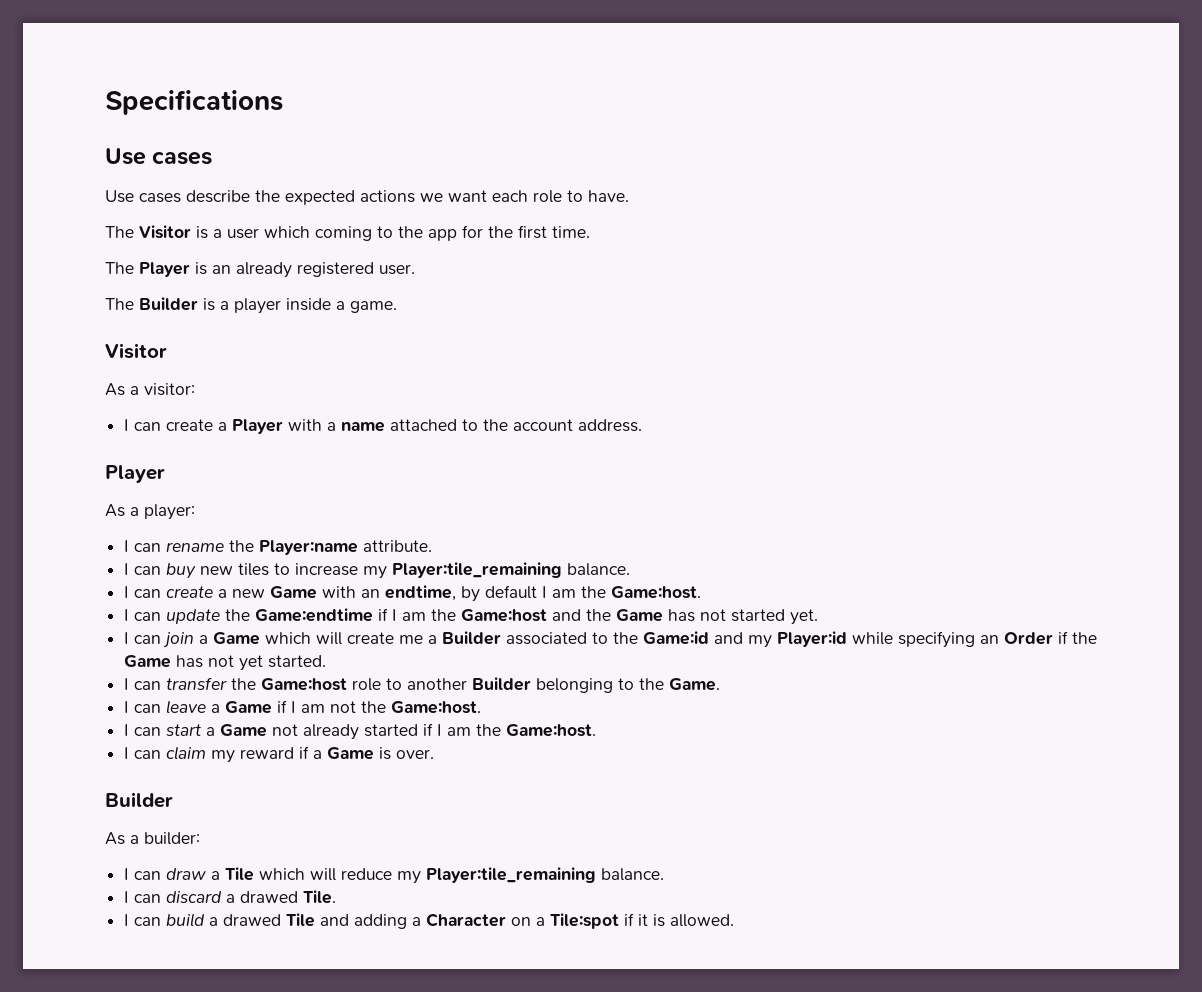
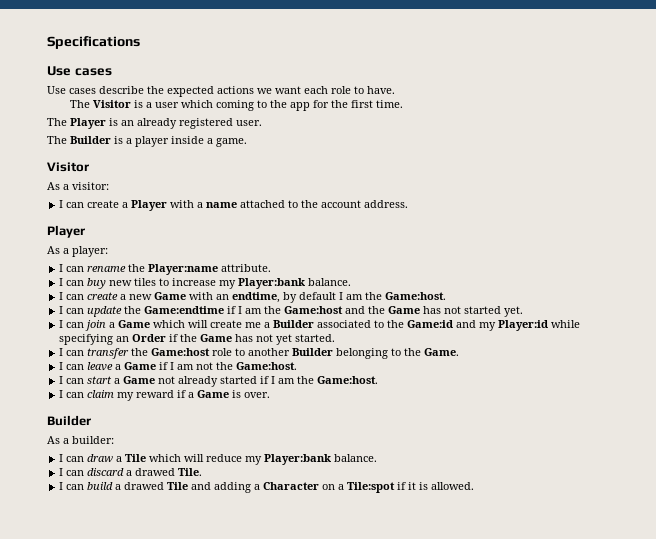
[392,562,563,578] Player:tile_remaining -> [238,278,306,289] Player:bank
[426,867,597,883] Player:tile_remaining -> [264,454,332,465] Player:bank

